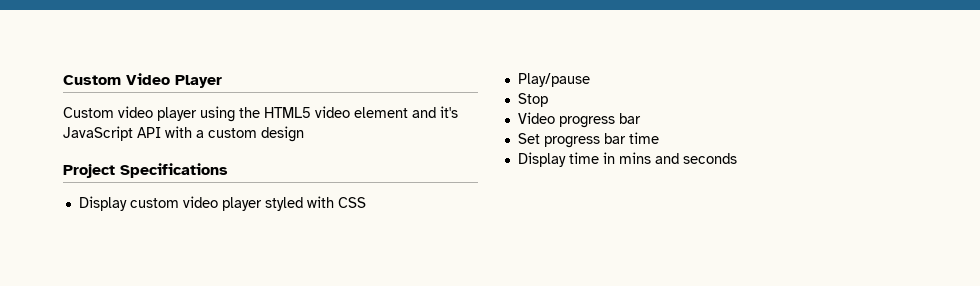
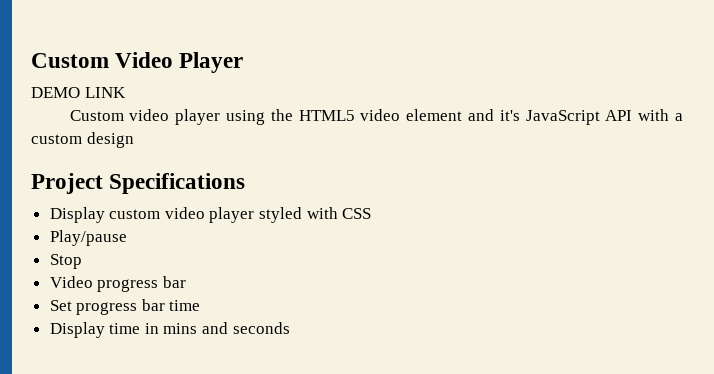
(222, 81) none -> [31,87,126,98] // DEMO LINK

